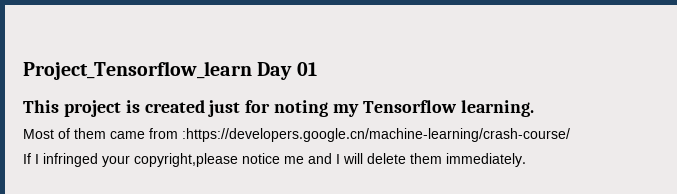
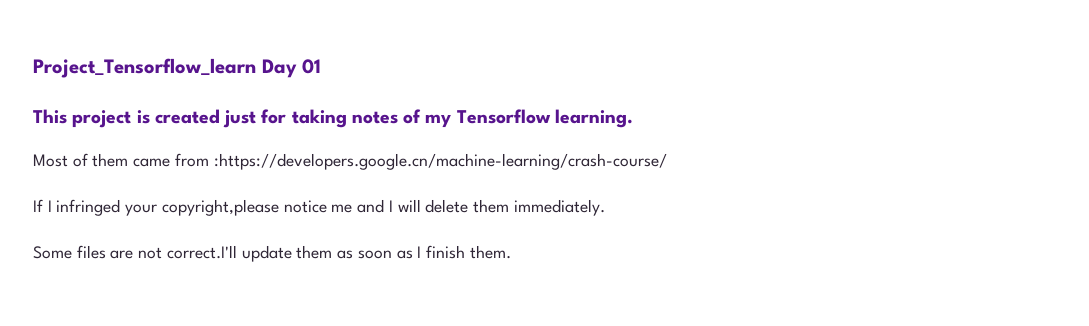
[274,100,329,117] noting -> [291,109,422,128] taking notes of
(526, 160) none -> [33,245,511,262] // Some files are not correct.I'll update them as soon as I finish them.

